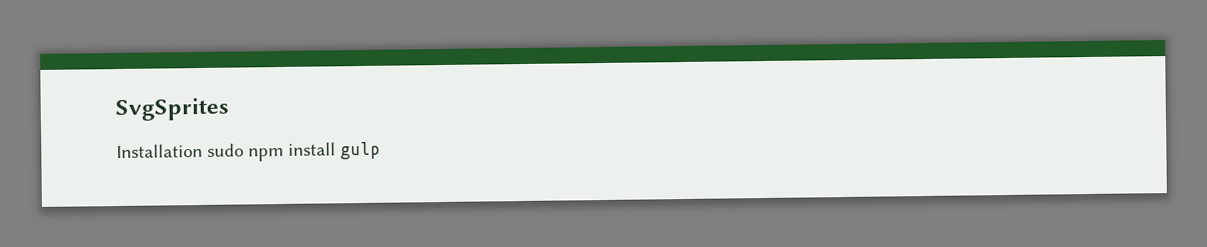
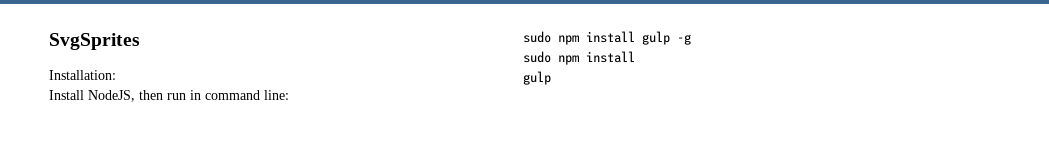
[116,142,336,162] Installation sudo npm install -> [49,70,116,80] [49,90,289,102] [523,31,691,45] [523,51,635,65] Installation: // Install NodeJS, then run in command line: // sudo npm install gulp -g // sudo npm install //

